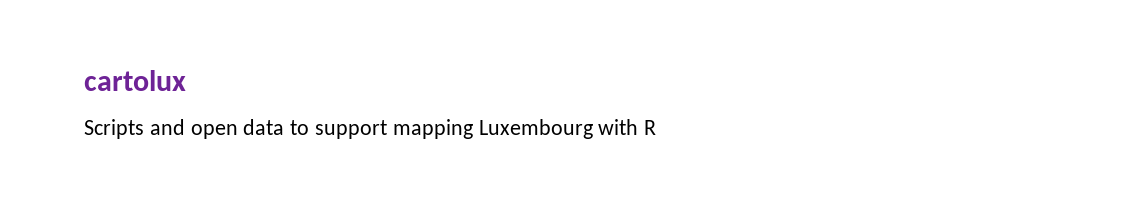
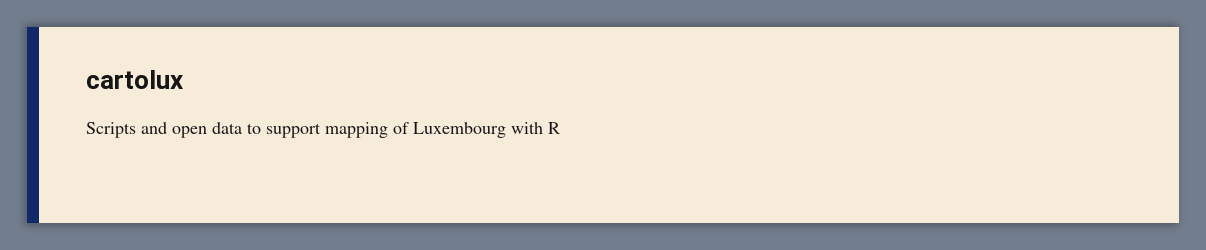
(473, 129) none -> [393,122,409,134] of

